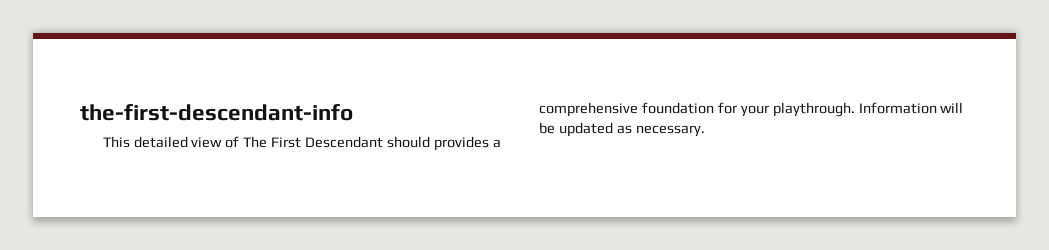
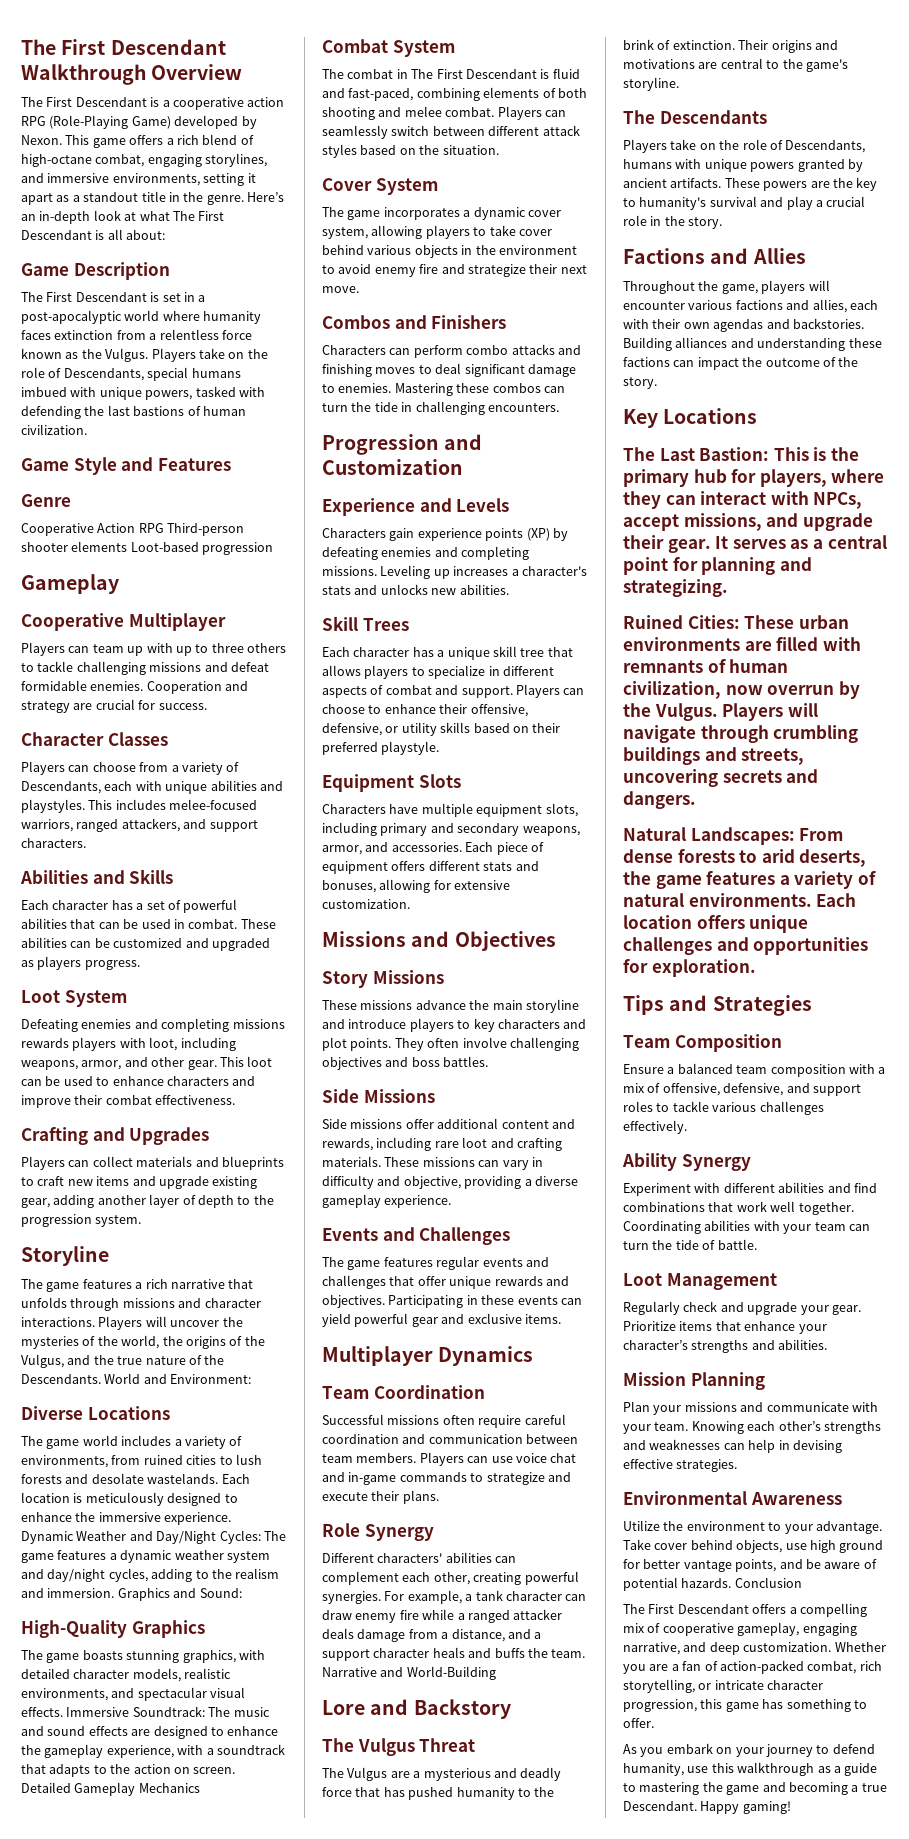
[80,104,353,121] [102,136,501,151] [539,102,964,117] [539,122,705,137] the-first-descendant-info // This detailed view of The First Descendant should provides a comprehensive foundation for your playthrough. Information will be updated as necessary. -> [21,39,226,55] [21,64,243,85] [21,97,285,110] [21,115,257,129] [21,134,254,148] [21,153,268,167] [21,173,256,186] [21,191,284,205] [21,210,225,224] [21,229,166,240] [21,262,170,280] [21,292,206,302] [21,310,262,324] [21,329,252,340] [21,348,268,362] [21,367,241,381] [21,386,265,400] [21,405,246,419] [21,424,87,435] [21,457,231,475] [21,494,71,507] [21,523,245,536] [21,541,274,555] [21,574,119,594] [21,613,226,631] [21,642,286,656] [21,661,269,675] [21,680,249,694] [21,699,207,713] [21,732,168,746] [21,761,240,775] [21,780,283,794] [21,799,258,813] [21,818,258,832] [21,838,86,848] [20,869,174,884] [21,899,238,913] [21,918,276,929] [21,937,270,951] [21,956,140,970] [21,990,127,1007] [21,1018,285,1032] [21,1037,236,1051] [21,1056,273,1070] [21,1076,256,1086] [21,1095,236,1108] [21,1127,210,1145] [21,1156,284,1170] [21,1176,258,1189] [21,1194,274,1208] [21,1214,142,1227] [21,1246,109,1266] [21,1279,254,1292] [21,1297,261,1311] [21,1316,243,1330] [21,1335,265,1349] [21,1354,225,1368] [21,1373,252,1384] [21,1406,170,1420] [21,1435,243,1449] [21,1454,262,1468] [21,1473,250,1484] [21,1492,238,1506] [21,1512,232,1525] [21,1530,286,1544] [21,1550,270,1563] [21,1568,280,1582] [21,1588,242,1601] [21,1620,205,1638] [21,1650,265,1663] [21,1668,232,1682] [21,1687,246,1701] [21,1706,270,1717] [21,1726,279,1739] [21,1744,285,1758] [21,1764,236,1777] [21,1782,200,1796] [322,39,455,57] [322,68,580,79] [322,87,587,101] [322,106,566,120] [322,125,580,139] [322,144,499,158] [322,178,438,195] [322,207,561,220] [322,225,552,239] [322,245,577,258] [322,264,587,277] [322,286,359,293] [322,315,507,329] [322,344,581,358] [322,363,576,377] [322,383,565,396] [322,401,559,415] [322,434,483,455] [322,459,463,475] [322,498,510,516] [322,528,568,541] [322,546,530,560] [322,565,587,579] [322,584,509,595] [322,616,409,631] [322,646,573,660] [322,665,554,679] [322,684,585,698] [322,704,528,717] [322,722,561,736] [322,741,440,755] [322,774,461,792] [322,803,578,817] [322,822,580,836] [322,842,544,855] [322,861,539,874] [322,879,511,893] [322,899,410,909] [322,931,556,951] [322,970,444,988] [322,999,579,1013] [322,1018,587,1032] [322,1037,579,1051] [322,1056,489,1070] [322,1089,435,1103] [322,1118,575,1129] [322,1137,562,1151] [322,1156,543,1170] [322,1175,578,1189] [322,1194,452,1208] [322,1227,511,1245] [322,1256,549,1270] [322,1275,569,1289] [322,1295,582,1308] [322,1313,561,1327] [322,1346,534,1366] [322,1385,485,1399] [322,1414,566,1428] [322,1434,579,1444] [322,1452,577,1466] [322,1472,571,1485] [322,1490,439,1504] [322,1523,434,1541] [322,1552,517,1563] [322,1571,579,1585] [322,1590,587,1604] [322,1609,563,1623] [322,1628,542,1642] [322,1647,586,1661] [322,1666,496,1680] [322,1699,511,1719] [322,1738,476,1756] [322,1767,562,1781] [322,1787,555,1800] [623,39,838,53] [623,58,848,72] [623,77,679,91] [623,110,767,124] [623,139,866,153] [623,159,863,172] [623,177,878,191] [623,196,866,210] [623,215,723,229] [623,248,806,264] [623,280,830,294] [623,299,878,313] [623,318,864,332] [623,337,882,351] [623,357,859,370] [623,377,657,389] [623,408,758,428] [623,447,859,461] [623,469,885,487] [623,491,863,509] [623,513,873,531] [623,535,887,553] [623,557,812,575] [623,579,728,597] [623,615,849,629] [623,637,861,651] [623,659,789,673] [623,681,860,699] [623,703,818,721] [623,725,859,743] [623,747,805,765] [623,769,819,787] [623,791,696,809] [623,827,844,845] [623,849,867,867] [623,871,876,889] [623,893,857,907] [623,915,809,933] [623,937,869,955] [623,959,756,977] [623,995,812,1016] [623,1034,782,1052] [623,1063,886,1077] [623,1083,861,1096] [623,1101,824,1115] [623,1120,687,1134] [622,1153,751,1171] [623,1182,877,1196] [623,1201,854,1215] [623,1220,870,1234] [623,1239,757,1250] [623,1273,777,1290] [623,1301,861,1315] [623,1321,827,1334] [623,1339,828,1353] [623,1372,765,1390] [623,1401,878,1415] [623,1421,881,1434] [623,1439,842,1453] [623,1459,738,1472] [623,1491,842,1505] [623,1520,882,1534] [623,1539,884,1553] [623,1559,877,1572] [623,1577,802,1591] [623,1603,867,1617] [623,1622,857,1636] [623,1642,886,1655] [623,1660,882,1674] [623,1679,824,1693] [623,1699,867,1712] [623,1718,654,1728] [623,1743,875,1757] [623,1762,878,1776] [623,1782,887,1795] [623,1801,791,1814] The First Descendant Walkthrough Overview // The First Descendant is a cooperative action RPG (Role-Playing Game) developed by Nexon. This game offers a rich blend of high-octane combat, engaging storylines, and immersive environments, setting it apart as a standout title in the genre. Here’s an in-depth look at what The First Descendant is all about: // Game Description // The First Descendant is set in a post-apocalyptic world where humanity faces extinction from a relentless force known as the Vulgus. Players take on the role of Descendants, special humans imbued with unique powers, tasked with defending the last bastions of human civilization. // Game Style and Features // Genre // Cooperative Action RPG Third-person shooter elements Loot-based progression // Gameplay // Cooperative Multiplayer // Players can team up with up to three others to tackle challenging missions and defeat formidable enemies. Cooperation and strategy are crucial for success. // Character Classes // Players can choose from a variety of Descendants, each with unique abilities and playstyles. This includes melee-focused warriors, ranged attackers, and support characters. // Abilities and Skills // Each character has a set of powerful abilities that can be used in combat. These abilities can be customized and upgraded as players progress. // Loot System // Defeating enemies and completing missions rewards players with loot, including weapons, armor, and other gear. This loot can be used to enhance characters and improve their combat effectiveness. // Crafting and Upgrades // Players can collect materials and blueprints to craft new items and upgrade existing gear, adding another layer of depth to the progression system. // Storyline // The game features a rich narrative that unfolds through missions and character interactions. Players will uncover the mysteries of the world, the origins of the Vulgus, and the true nature of the Descendants. World and Environment: // Diverse Locations // The game world includes a variety of environments, from ruined cities to lush forests and desolate wastelands. Each location is meticulously designed to enhance the immersive experience. Dynamic Weather and Day/Night Cycles: The game features a dynamic weather system and day/night cycles, adding to the realism and immersion. Graphics and Sound: // High-Quality Graphics // The game boasts stunning graphics, with detailed character models, realistic environments, and spectacular visual effects. Immersive Soundtrack: The music and sound effects are designed to enhance the gameplay experience, with a soundtrack that adapts to the action on screen. Detailed Gameplay Mechanics // Combat System // The combat in The First Descendant is fluid and fast-paced, combining elements of both shooting and melee combat. Players can seamlessly switch between different attack styles based on the situation. // Cover System // The game incorporates a dynamic cover system, allowing players to take cover behind various objects in the environment to avoid enemy fire and strategize their next move. // Combos and Finishers // Characters can perform combo attacks and finishing moves to deal significant damage to enemies. Mastering these combos can turn the tide in challenging encounters. // Progression and Customization // Experience and Levels // Characters gain experience points (XP) by defeating enemies and completing missions. Leveling up increases a character's stats and unlocks new abilities. // Skill Trees // Each character has a unique skill tree that allows players to specialize in different aspects of combat and support. Players can choose to enhance their offensive, defensive, or utility skills based on their preferred playstyle. // Equipment Slots // Characters have multiple equipment slots, including primary and secondary weapons, armor, and accessories. Each piece of equipment offers different stats and bonuses, allowing for extensive customization. // Missions and Objectives // Story Missions // These missions advance the main storyline and introduce players to key characters and plot points. They often involve challenging objectives and boss battles. // Side Missions // Side missions offer additional content and rewards, including rare loot and crafting materials. These missions can vary in difficulty and objective, providing a diverse gameplay experience. // Events and Challenges // The game features regular events and challenges that offer unique rewards and objectives. Participating in these events can yield powerful gear and exclusive items. // Multiplayer Dynamics // Team Coordination // Successful missions often require careful coordination and communication between team members. Players can use voice chat and in-game commands to strategize and execute their plans. // Role Synergy // Different characters' abilities can complement each other, creating powerful synergies. For example, a tank character can draw enemy fire while a ranged attacker deals damage from a distance, and a support character heals and buffs the team. Narrative and World-Building // Lore and Backstory // The Vulgus Threat // The Vulgus are a mysterious and deadly force that has pushed humanity to the brink of extinction. Their origins and motivations are central to the game's storyline. // The Descendants // Players take on the role of Descendants, humans with unique powers granted by ancient artifacts. These powers are the key to humanity's survival and play a crucial role in the story. // Factions and Allies // Throughout the game, players will encounter various factions and allies, each with their own agendas and backstories. Building alliances and understanding these factions can impact the outcome of the story. // Key Locations // The Last Bastion: This is the primary hub for players, where they can interact with NPCs, accept missions, and upgrade their gear. It serves as a central point for planning and strategizing. // Ruined Cities: These urban environments are filled with remnants of human civilization, now overrun by the Vulgus. Players will navigate through crumbling buildings and streets, uncovering secrets and dangers. // Natural Landscapes: From dense forests to arid deserts, the game features a variety of natural environments. Each location offers unique challenges and opportunities for exploration. // Tips and Strategies // Team Composition // Ensure a balanced team composition with a mix of offensive, defensive, and support roles to tackle various challenges effectively. // Ability Synergy // Experiment with different abilities and find combinations that work well together. Coordinating abilities with your team can turn the tide of battle. // Loot Management // Regularly check and upgrade your gear. Prioritize items that enhance your character’s strengths and abilities. // Mission Planning // Plan your missions and communicate with your team. Knowing each other’s strengths and weaknesses can help in devising effective strategies. // Environmental Awareness // Utilize the environment to your advantage. Take cover behind objects, use high ground for better vantage points, and be aware of potential hazards. Conclusion // The First Descendant offers a compelling mix of cooperative gameplay, engaging narrative, and deep customization. Whether you are a fan of action-packed combat, rich storytelling, or intricate character progression, this game has something to offer. // As you embark on your journey to defend humanity, use this walkthrough as a guide to mastering the game and becoming a true Descendant. Happy gaming!

